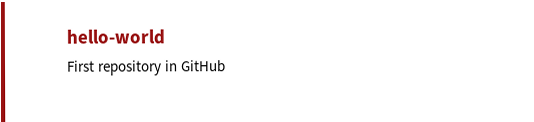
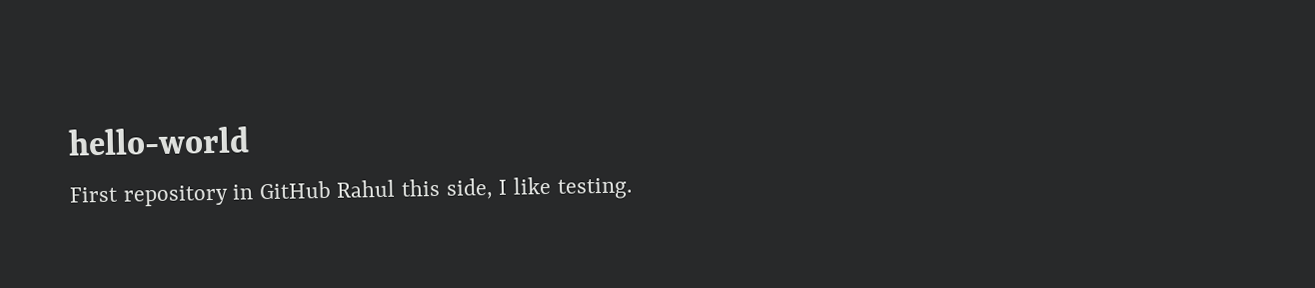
(227, 66) none -> [336,176,632,200] Rahul this side, I like testing.

